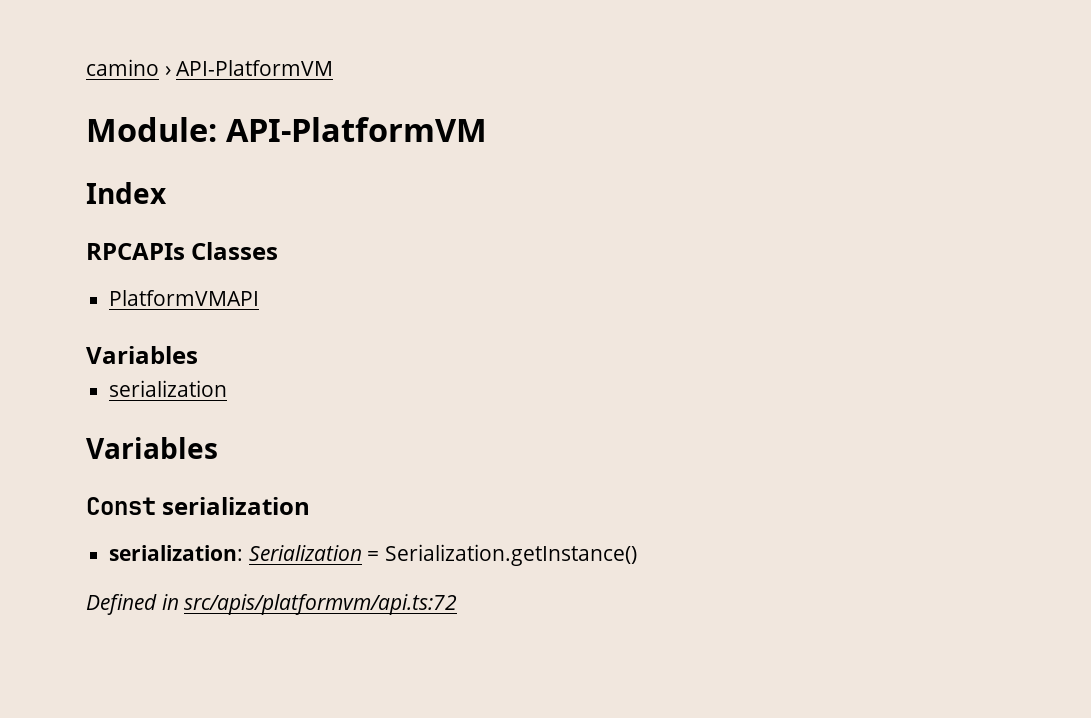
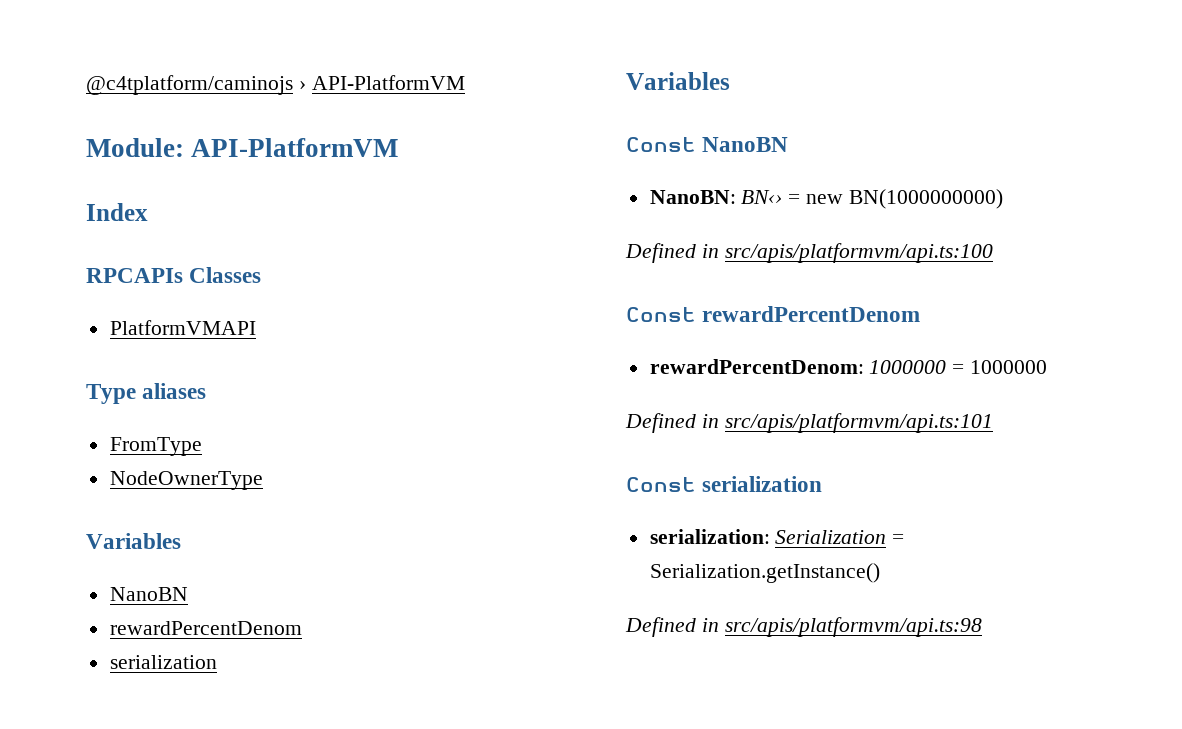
[86,59,159,76] camino -> [86,75,293,95] @c4tplatform/caminojs
[86,346,198,364] // Variables -> [86,383,207,404] [109,437,202,456] [109,471,263,490] [86,533,181,549] [109,587,188,601] [109,621,302,635] // Type aliases // FromType // NodeOwnerType // Variables // NanoBN // rewardPercentDenom
(218, 448) none -> [626,137,789,152] [649,189,1003,209] [625,243,993,263] [626,306,921,322] [649,359,1048,374] [625,413,993,433] // Const NanoBN // NanoBN: BN‹› = new BN(1000000000) // Defined in src/apis/platformvm/api.ts:100 // Const rewardPercentDenom // rewardPercentDenom: 1000000 = 1000000 // Defined in src/apis/platformvm/api.ts:101
[184,594,458,615] src/apis/platformvm/api.ts:72 -> [724,617,982,637] src/apis/platformvm/api.ts:98

